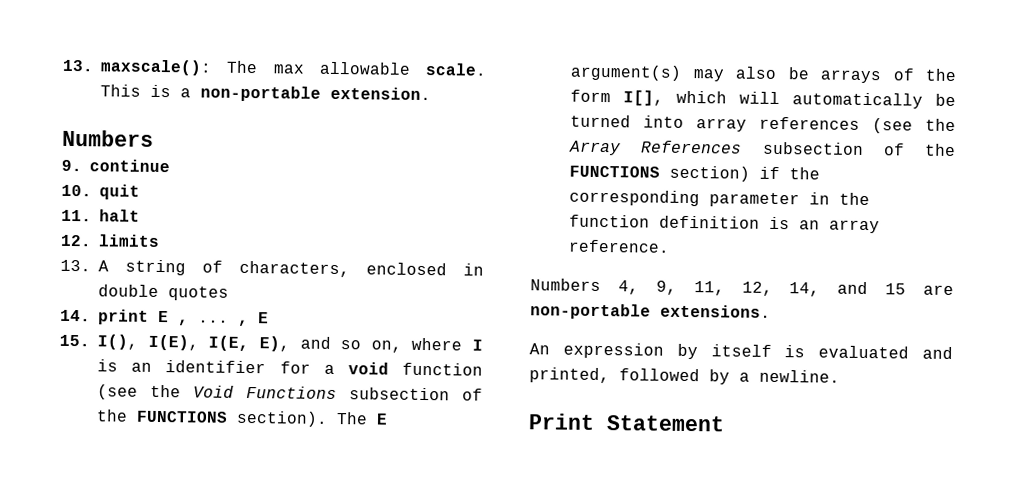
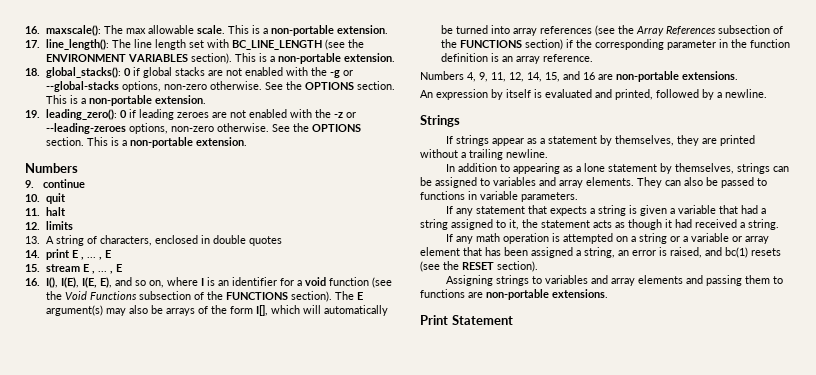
[62,59,94,72] 13. -> [25,26,40,34] 16.
(431, 93) none -> [25,39,364,50] [45,53,395,64] [25,67,353,78] [45,81,395,92] [45,95,206,106] [25,109,356,120] [45,123,361,134] [45,137,247,148] // 17. line_length(): The line length set with BC_LINE_LENGTH (see the ENVIRONMENT VARIABLES section). This is a non-portable extension. // 18. global_stacks(): 0 if global stacks are not enabled with the -g or --global-stacks options, non-zero otherwise. See the OPTIONS section. This is a non-portable extension. // 19. leading_zero(): 0 if leading zeroes are not enabled with the -z or --leading-zeroes options, non-zero otherwise. See the OPTIONS section. This is a non-portable extension.
(90, 340) none -> [45,264,122,274] [25,278,40,286] stream E , ... , E // 16.
[837,281,907,295] and 15 -> [545,71,595,82] 15, and 16
(840, 376) none -> [420,115,460,127] [446,135,756,146] [420,149,548,160] [446,163,790,174] [420,177,767,188] [420,191,578,202] [446,205,767,216] [420,219,779,230] [446,233,770,244] [420,247,781,258] [420,261,538,272] [446,275,784,286] [420,289,608,300] // Strings // If strings appear as a statement by themselves, they are printed without a trailing newline. // In addition to appearing as a lone statement by themselves, strings can be assigned to variables and array elements. They can also be passed to functions in variable parameters. // If any statement that expects a string is given a variable that had a string assigned to it, the statement acts as though it had received a string. // If any math operation is attempted on a string or a variable or array element that has been assigned a string, an error is raised, and bc(1) resets (see the RESET section). // Assigning strings to variables and array elements and passing them to functions are non-portable extensions.

